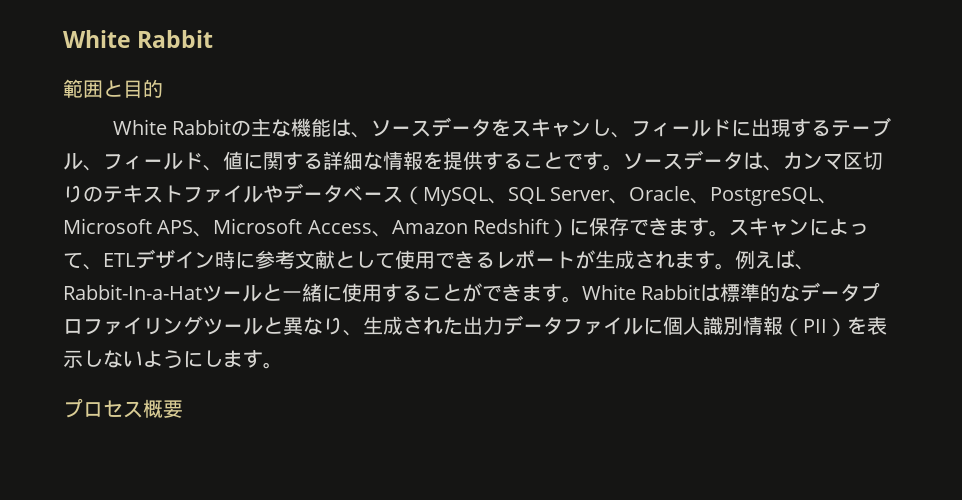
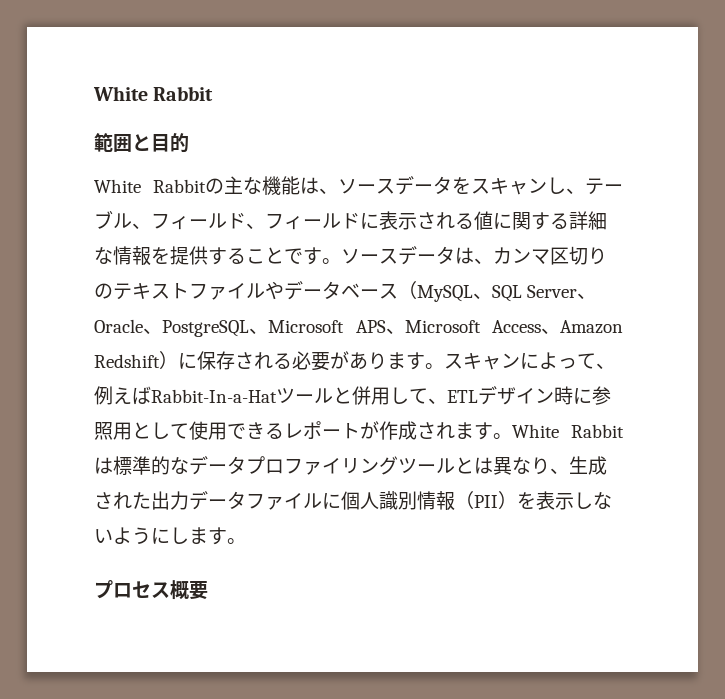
[630,118,831,137] フィールドに出現する -> (585, 191) none
(223, 168) none -> [265,211,474,230] フィールドに表示される
[629,218,670,236] でき -> [235,351,387,371] される必要があり
(103, 267) none -> [94,386,447,405] 例えばRabbit-In-a-Hatツールと併用して、
[275,250,335,269] 考文献 -> [94,422,132,440] 照用
[595,250,615,269] 生 -> [379,421,398,440] 作
[735,249,815,270] [63,283,582,303] 例えば、Rabbit-In-a-Hatツールと一緒に使用することができます。 -> (512, 436) none
(283, 325) none -> [474,457,493,474] は

